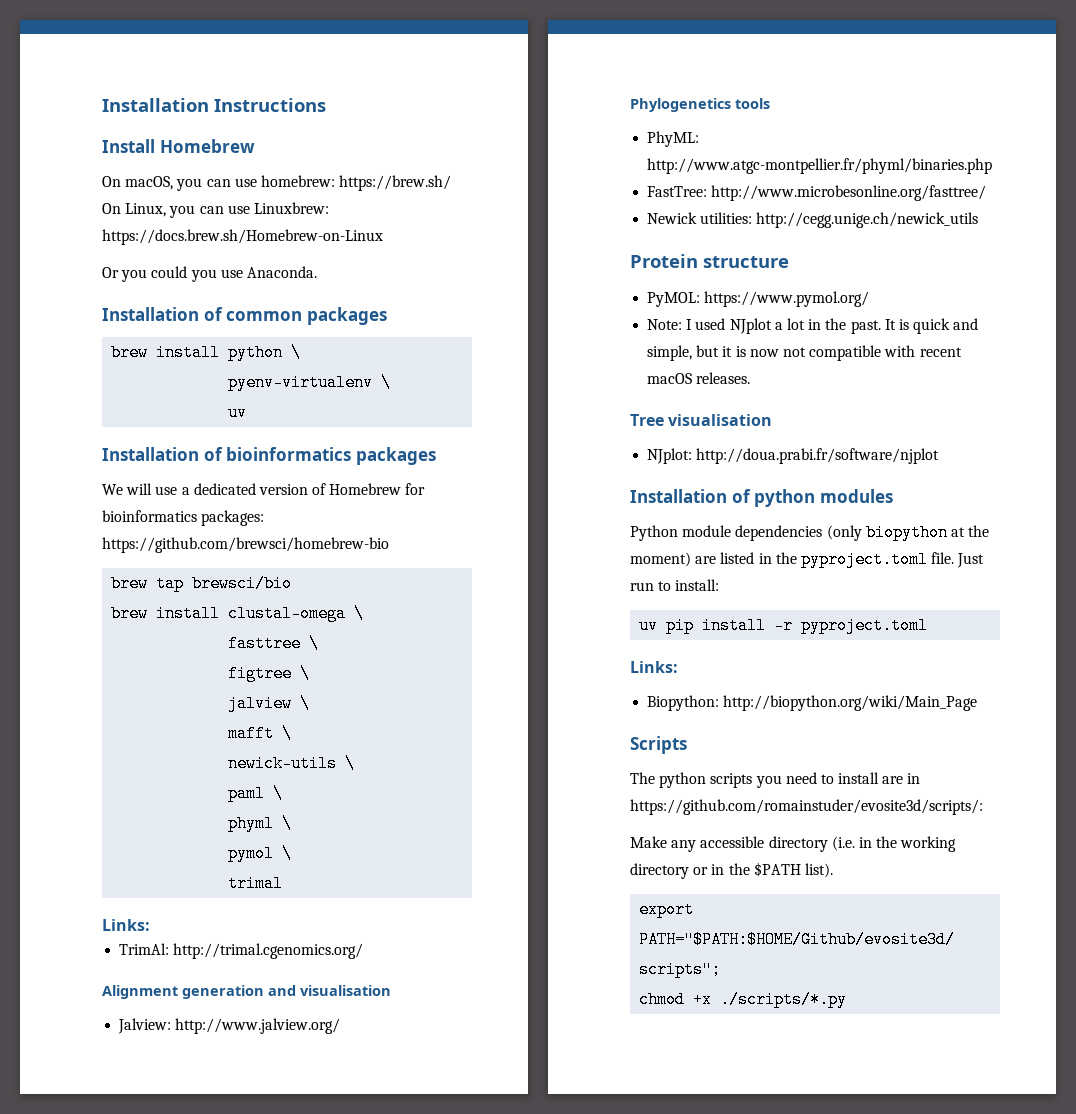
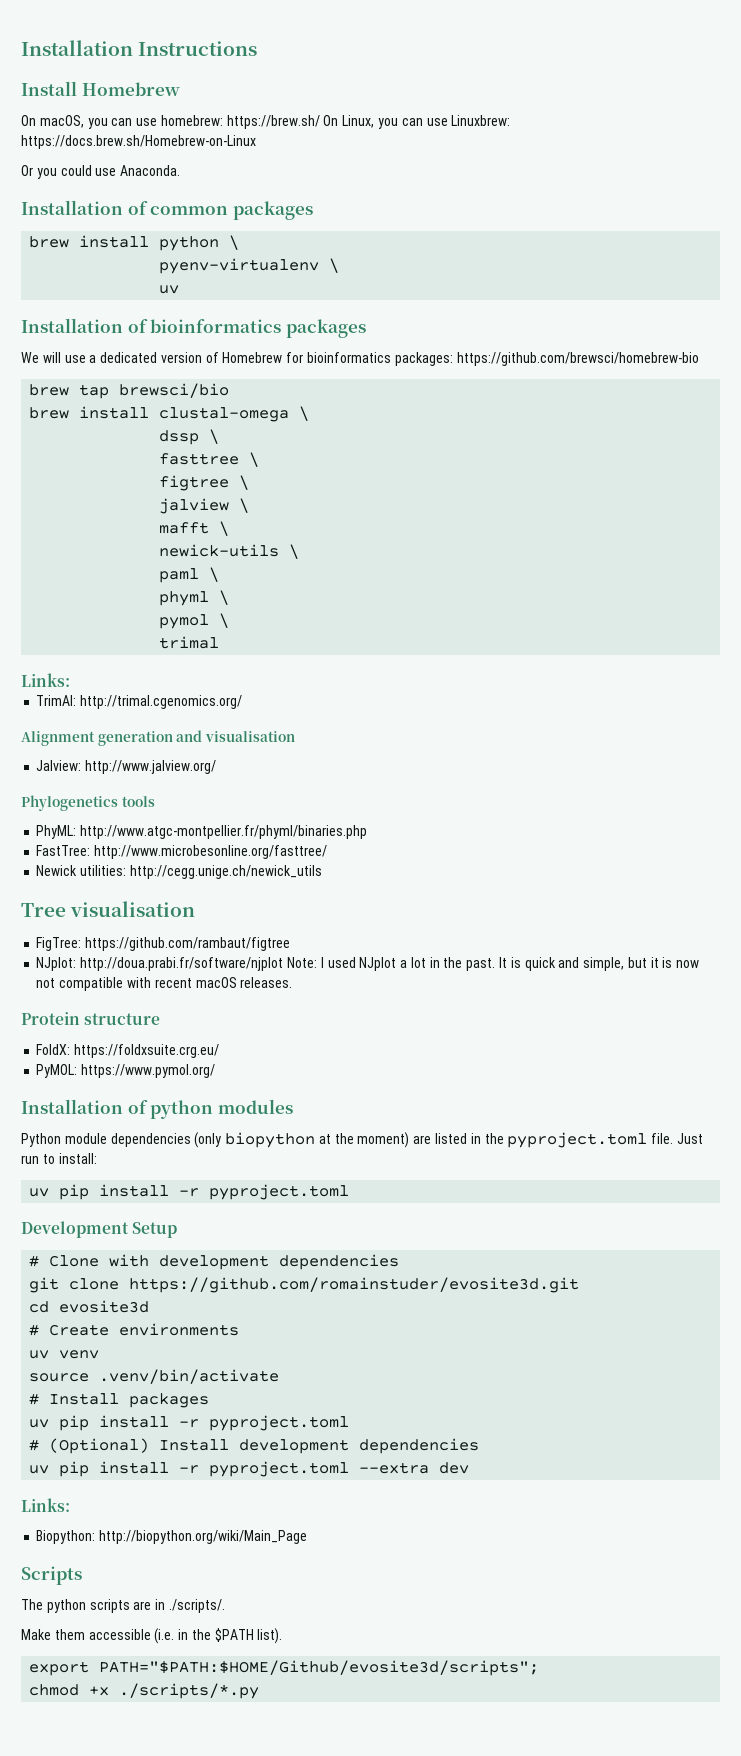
[190,269,217,282] you -> (92, 170) none
(365, 613) none -> [159,429,220,445] // dssp \
[630,254,789,268] [647,291,870,307] Protein structure // PyMOL: https://www.pymol.org/ // -> [21,901,196,917] [36,937,291,951] [36,957,284,971] Tree visualisation // FigTree: https://github.com/rambaut/figtree // NJplot: http://doua.prabi.fr/software/njplot
[630,414,773,426] [647,448,940,464] Tree visualisation // NJplot: http://doua.prabi.fr/software/njplot -> [21,1012,161,1025] [36,1044,220,1058] [36,1064,216,1078] Protein structure // FoldX: https://foldxsuite.crg.eu/ // PyMOL: https://www.pymol.org/
(929, 625) none -> [21,1221,178,1238] [29,1254,400,1270] [29,1277,580,1293] [29,1300,150,1313] [29,1323,240,1336] [29,1350,100,1359] [29,1369,280,1384] [29,1393,210,1408] [29,1415,350,1431] [29,1438,480,1454] [29,1461,470,1477] // Development Setup // # Clone with development dependencies // git clone https://github.com/romainstuder/evosite3d.git // cd evosite3d // # Create environments // uv venv // source .venv/bin/activate // # Install packages // uv pip install -r pyproject.toml // # (Optional) Install development dependencies // uv pip install -r pyproject.toml --extra dev
[755,772,880,788] you need to install -> (130, 1606) none
[630,799,983,815] https://github.com/romainstuder/evosite3d/scripts/: -> [168,1599,225,1613] ./scripts/.
[671,836,957,852] [630,863,709,879] any accessible directory (i.e. in the working directory or -> [54,1628,175,1644] them accessible (i.e.

